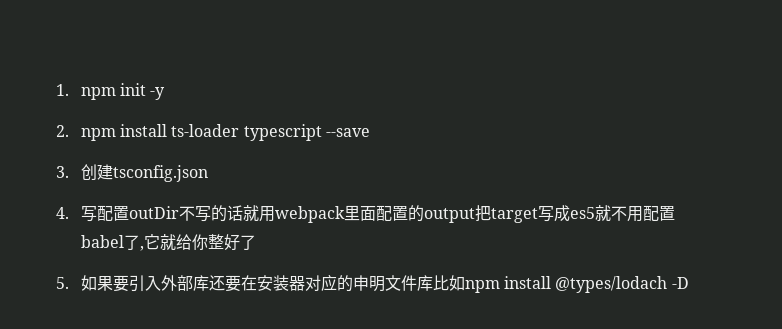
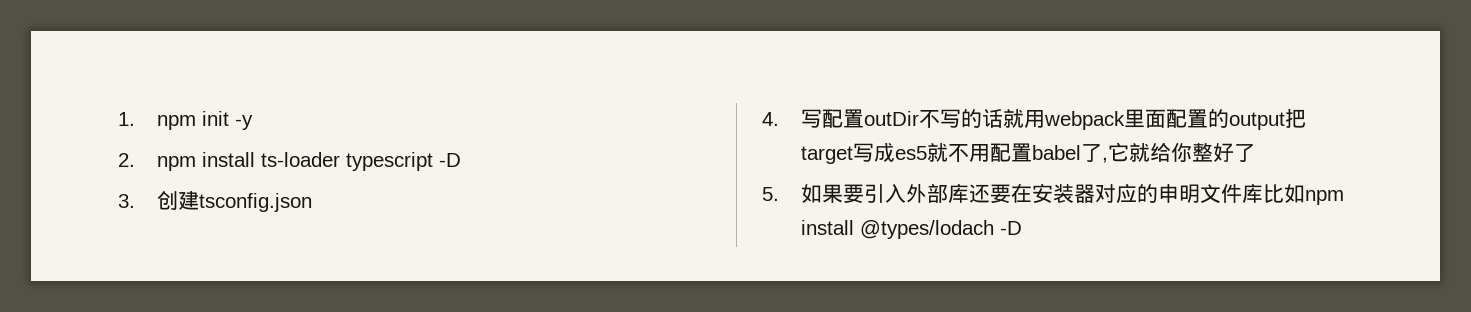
[325,128,370,137] --save -> [439,153,462,167] -D

